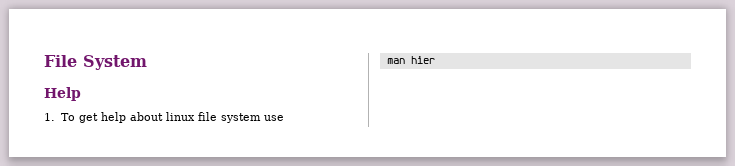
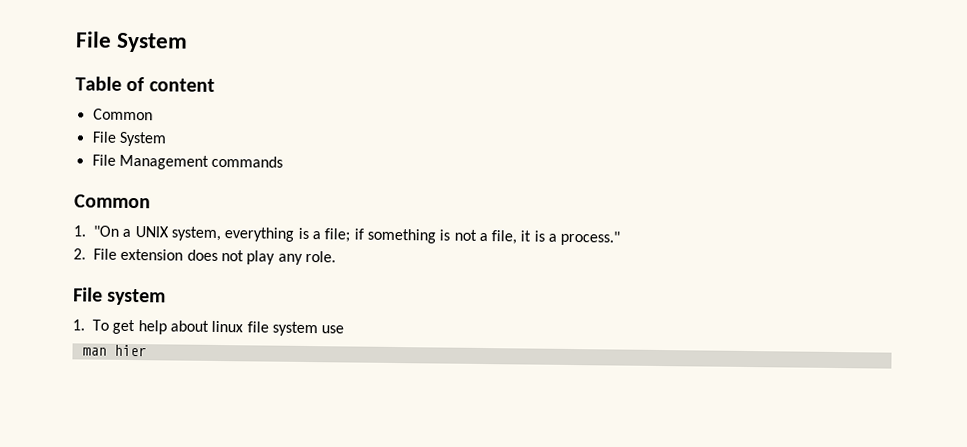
[44,55,147,70] [44,87,81,101] File System // Help -> [75,31,189,53] [75,76,215,92] [92,108,153,121] [91,131,167,147] [91,154,284,170] [74,194,151,209] [73,225,621,246] [73,248,336,265] [73,287,167,306] File System // Table of content // Common // File System // File Management commands // Common // 1. "On a UNIX system, everything is a file; if something is not a file, it is a process." // 2. File extension does not play any role. // File system

